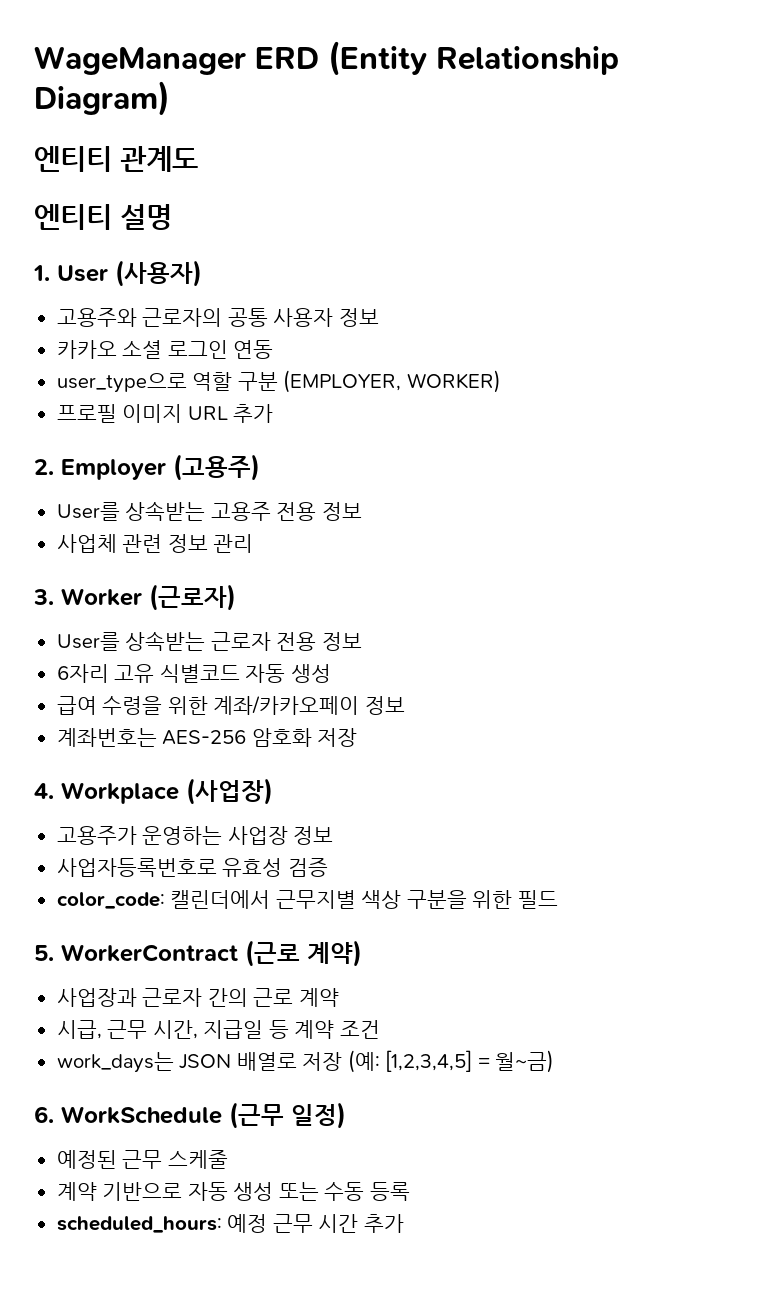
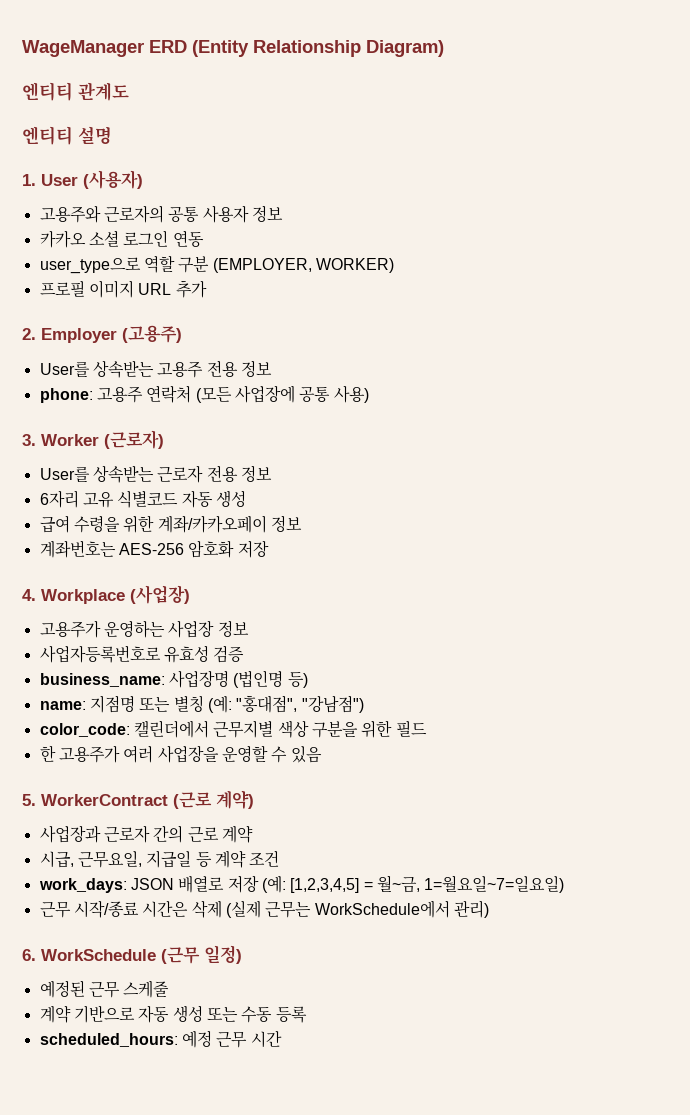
[56,534,254,553] 사업체 관련 정보 관리 -> [39,385,369,403] phone: 고용주 연락처 (모든 사업장에 공통 사용)
(328, 867) none -> [39,670,308,688] [39,695,364,713] // business_name: 사업장명 (법인명 등) // name: 지점명 또는 별칭 (예: "홍대점", "강남점")
(558, 899) none -> [39,745,322,763] // 한 고용주가 여러 사업장을 운영할 수 있음
[107,1020,198,1039] 근무 시간, -> [77,851,142,868] 근무요일,
[56,1052,174,1073] work_days는 -> [38,878,127,893] work_days:
[495,1050,555,1073] 월~금) -> [376,875,565,893] [39,900,489,918] 월~금, 1=월요일~7=일요일) // 근무 시작/종료 시간은 삭제 (실제 근무는 WorkSchedule에서 관리)
[363,1214,404,1233] 추가 -> (282, 1038) none

